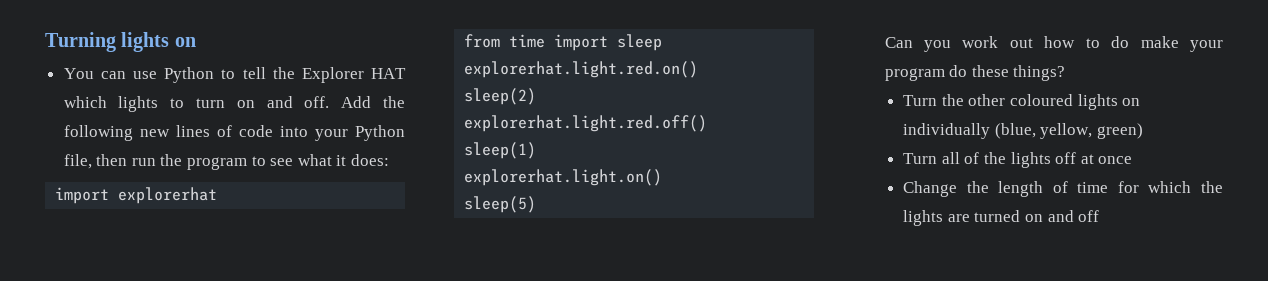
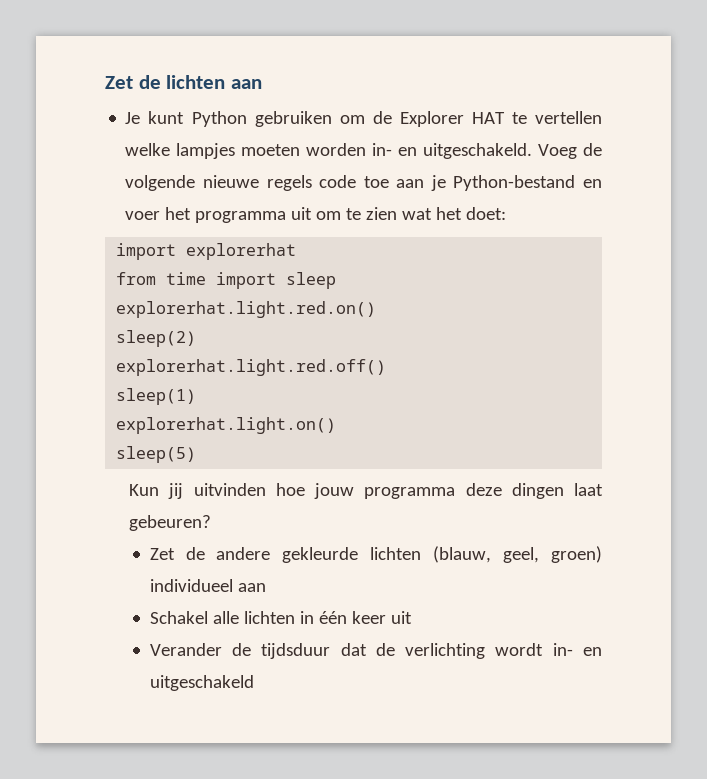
[45,32,196,52] [63,67,406,83] [63,96,405,112] [63,125,405,141] [63,154,390,170] Turning lights on // You can use Python to tell the Explorer HAT which lights to turn on and off. Add the following new lines of code into your Python file, then run the program to see what it does: -> [105,75,262,89] [125,111,602,127] [125,143,602,159] [125,175,602,191] [125,207,507,223] Zet de lichten aan // Je kunt Python gebruiken om de Explorer HAT te vertellen welke lampjes moeten worden in- en uitgeschakeld. Voeg de volgende nieuwe regels code toe aan je Python-bestand en voer het programma uit om te zien wat het doet:
[884,36,1223,52] [884,65,1066,81] [903,94,1141,110] [903,123,1144,139] [903,152,1133,168] [903,181,1223,197] [903,210,1100,226] Can you work out how to do make your program do these things? // Turn the other coloured lights on individually (blue, yellow, green) // Turn all of the lights off at once // Change the length of time for which the lights are turned on and off -> [129,483,603,499] [129,515,212,531] [149,546,603,563] [149,579,266,592] [149,611,412,624] [149,643,602,659] [149,675,254,691] Kun jij uitvinden hoe jouw programma deze dingen laat gebeuren? // Zet de andere gekleurde lichten (blauw, geel, groen) individueel aan // Schakel alle lichten in één keer uit // Verander de tijdsduur dat de verlichting wordt in- en uitgeschakeld

